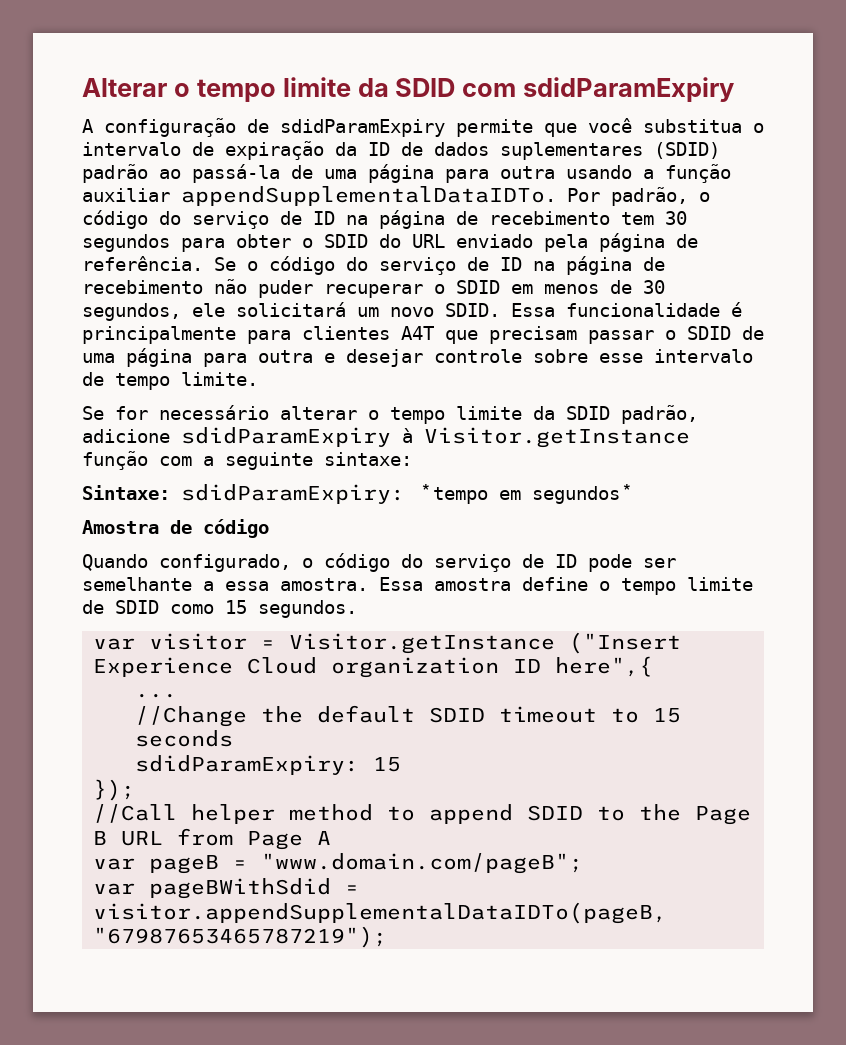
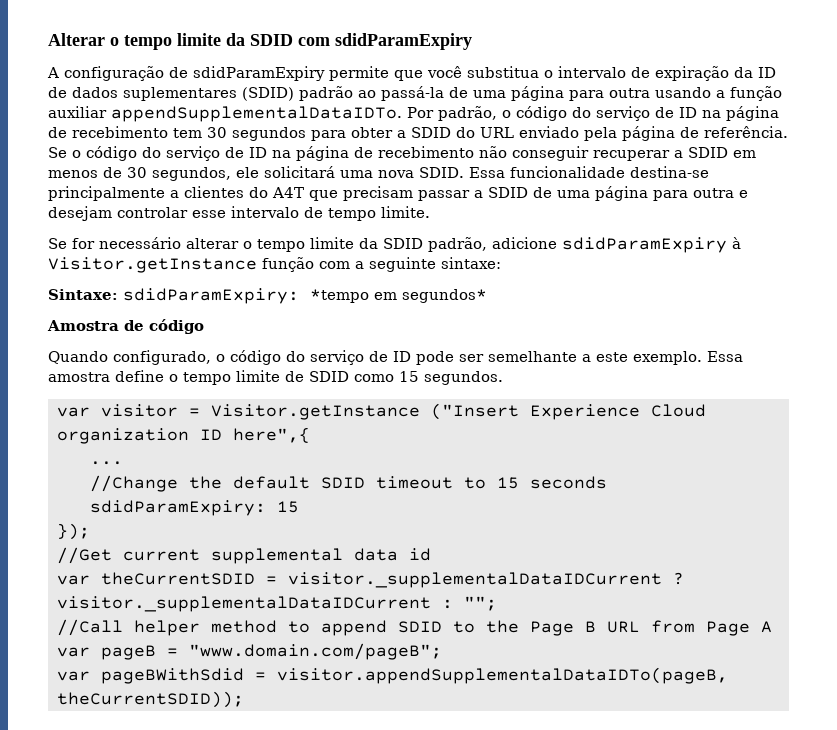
[302,238,313,248] o -> [397,130,406,138] a
[258,280,445,298] puder recuperar o -> [512,146,683,161] conseguir recuperar a
[357,307,434,317] um novo -> [340,170,414,178] uma nova
[731,302,742,317] [82,326,390,344] é principalmente para clientes -> [630,166,709,178] [48,186,268,201] destina-se principalmente a clientes do
[665,330,676,340] o -> [474,190,483,198] a
[346,349,588,367] desejar controle sobre -> [48,206,188,221] desejam controlar
[225,578,368,591] essa amostra. -> [596,351,702,365] este exemplo.
(136, 790) none -> [56,547,431,564] [56,572,684,588] [56,596,497,612] // //Get current supplemental data id // var theCurrentSDID = visitor._supplementalDataIDCurrent ? visitor._supplementalDataIDCurrent : "";
[93,926,388,948] "67987653465787219"); -> [56,691,244,708] theCurrentSDID));

